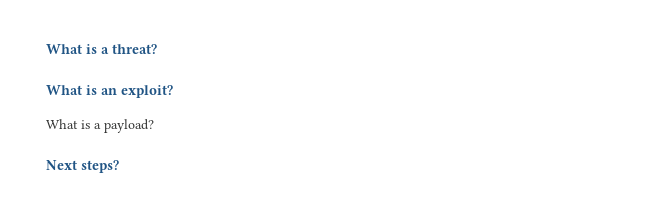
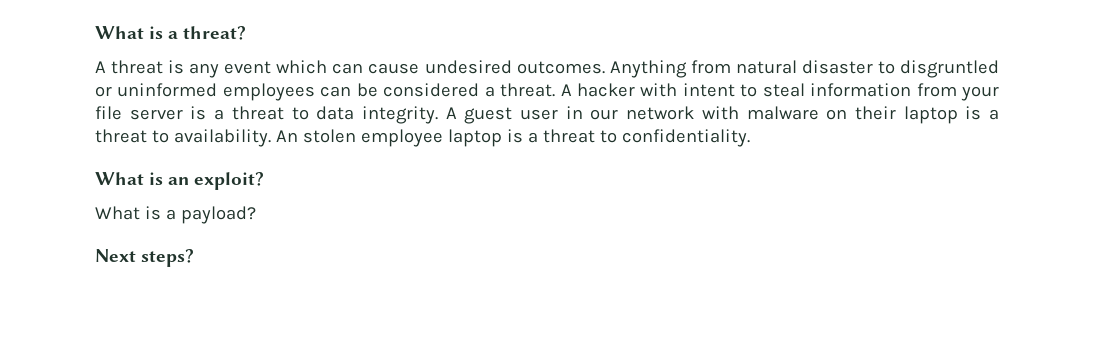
(157, 49) none -> [95,60,1000,78] [95,83,999,101] [95,106,1000,124] [95,129,750,147] // A threat is any event which can cause undesired outcomes. Anything from natural disaster to disgruntled or uninformed employees can be considered a threat. A hacker with intent to steal information from your file server is a threat to data integrity. A guest user in our network with malware on their laptop is a threat to availability. An stolen employee laptop is a threat to confidentiality.

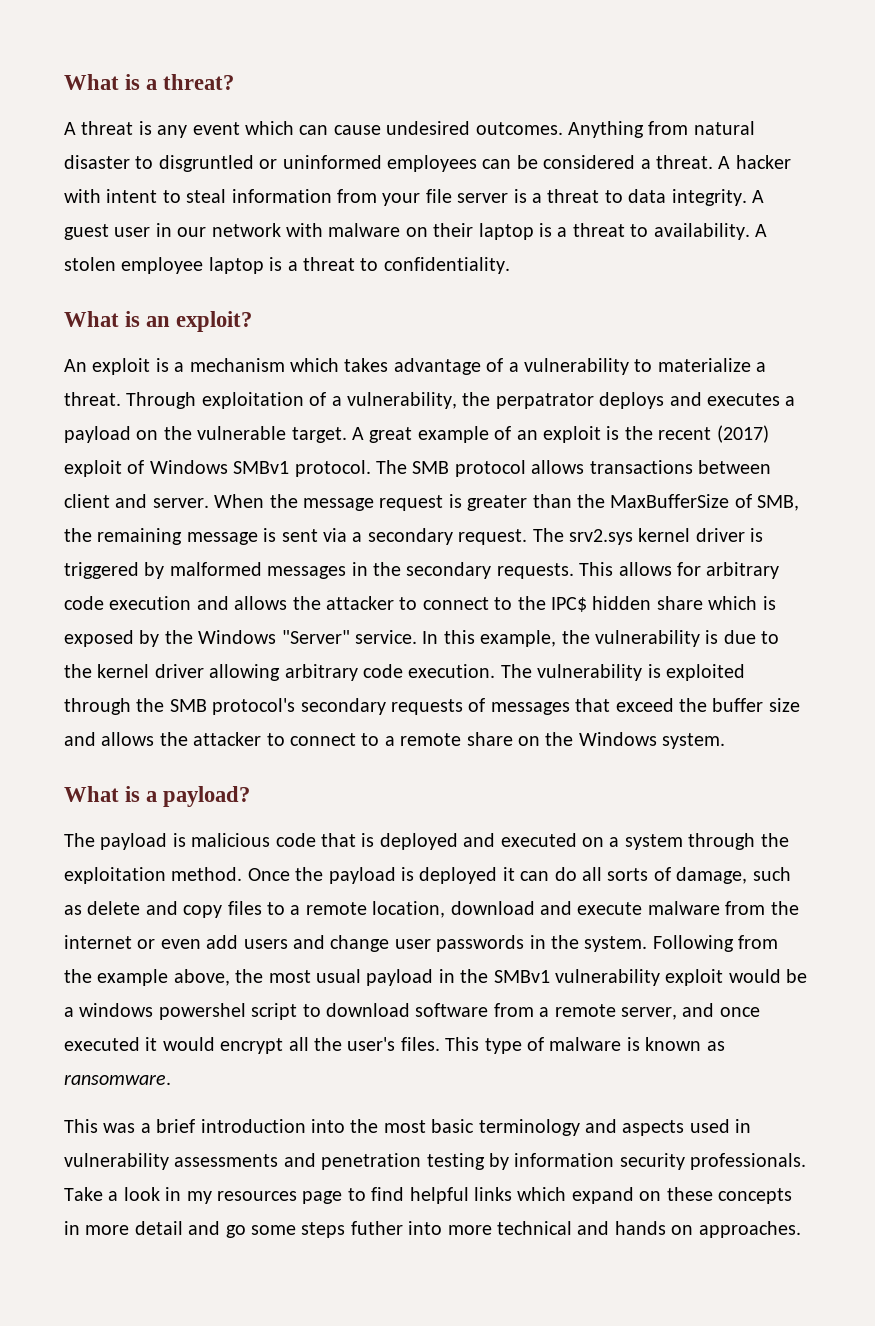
[275,130,298,142] An -> [754,224,767,237] A
[95,206,256,224] [95,249,195,267] What is a payload? // Next steps? -> [64,358,767,375] [64,392,796,409] [64,425,769,443] [64,460,771,477] [64,494,800,511] [64,528,764,545] [64,562,780,579] [64,596,776,612] [64,630,780,647] [64,664,745,681] [64,698,800,715] [64,732,726,749] [64,786,251,807] [64,833,789,850] [64,867,791,884] [64,901,799,918] [64,935,779,952] [64,969,808,986] [64,1003,760,1020] [64,1037,725,1054] [64,1075,171,1085] [64,1119,752,1136] [64,1153,807,1170] [64,1187,792,1204] [64,1221,801,1238] An exploit is a mechanism which takes advantage of a vulnerability to materialize a threat. Through exploitation of a vulnerability, the perpatrator deploys and executes a payload on the vulnerable target. A great example of an exploit is the recent (2017) exploit of Windows SMBv1 protocol. The SMB protocol allows transactions between client and server. When the message request is greater than the MaxBufferSize of SMB, the remaining message is sent via a secondary request. The srv2.sys kernel driver is triggered by malformed messages in the secondary requests. This allows for arbitrary code execution and allows the attacker to connect to the IPC$ hidden share which is exposed by the Windows "Server" service. In this example, the vulnerability is due to the kernel driver allowing arbitrary code execution. The vulnerability is exploited through the SMB protocol's secondary requests of messages that exceed the buffer size and allows the attacker to connect to a remote share on the Windows system. // What is a payload? // The payload is malicious code that is deployed and executed on a system through the exploitation method. Once the payload is deployed it can do all sorts of damage, such as delete and copy files to a remote location, download and execute malware from the internet or even add users and change user passwords in the system. Following from the example above, the most usual payload in the SMBv1 vulnerability exploit would be a windows powershel script to download software from a remote server, and once executed it would encrypt all the user's files. This type of malware is known as ransomware. // This was a brief introduction into the most basic terminology and aspects used in vulnerability assessments and penetration testing by information security professionals. Take a look in my resources page to find helpful links which expand on these concepts in more detail and go some steps futher into more technical and hands on approaches.

